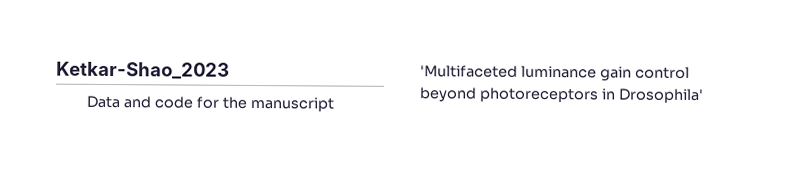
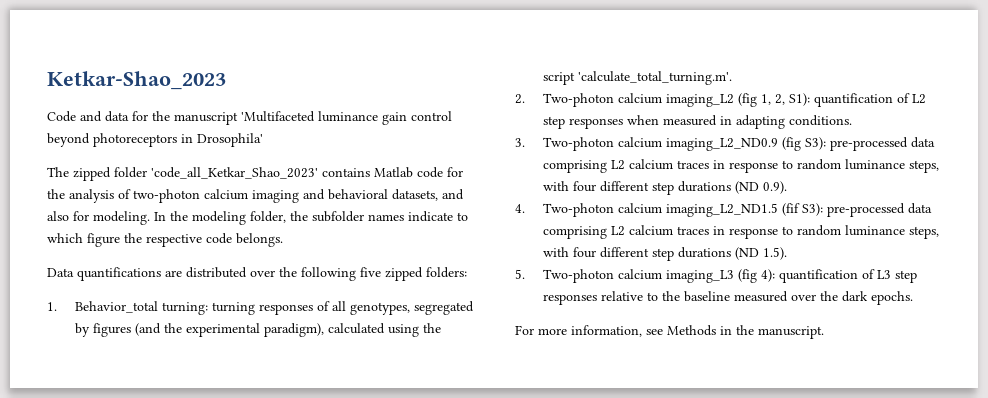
[86,95,193,109] Data and code -> [47,111,129,122] Code and data
(704, 96) none -> [47,167,463,181] [47,189,464,203] [47,211,468,225] [47,233,283,247] [47,267,467,281] [47,301,474,315] [74,323,441,337] [542,71,732,85] [515,93,926,107] [542,115,852,129] [515,137,935,151] [542,159,939,173] [542,181,787,195] [515,203,932,217] [542,225,939,239] [542,247,787,261] [515,269,917,283] [542,291,913,305] [515,325,824,339] // The zipped folder 'code_all_Ketkar_Shao_2023' contains Matlab code for the analysis of two-photon calcium imaging and behavioral datasets, and also for modeling. In the modeling folder, the subfolder names indicate to which figure the respective code belongs. // Data quantifications are distributed over the following five zipped folders: // 1. Behavior_total turning: turning responses of all genotypes, segregated by figures (and the experimental paradigm), calculated using the script 'calculate_total_turning.m'. // 2. Two-photon calcium imaging_L2 (fig 1, 2, S1): quantification of L2 step responses when measured in adapting conditions. // 3. Two-photon calcium imaging_L2_ND0.9 (fig S3): pre-processed data comprising L2 calcium traces in response to random luminance steps, with four different step durations (ND 0.9). // 4. Two-photon calcium imaging_L2_ND1.5 (fif S3): pre-processed data comprising L2 calcium traces in response to random luminance steps, with four different step durations (ND 1.5). // 5. Two-photon calcium imaging_L3 (fig 4): quantification of L3 step responses relative to the baseline measured over the dark epochs. // For more information, see Methods in the manuscript.

